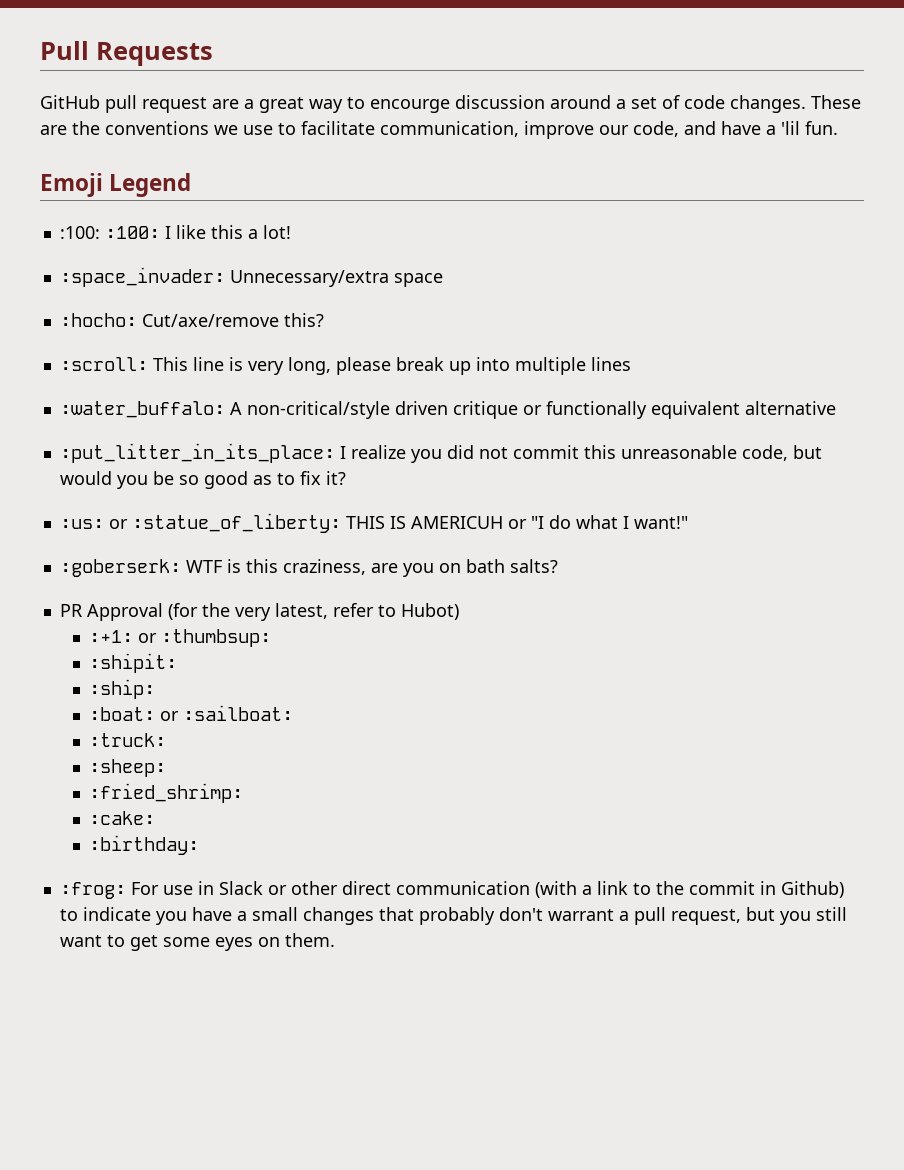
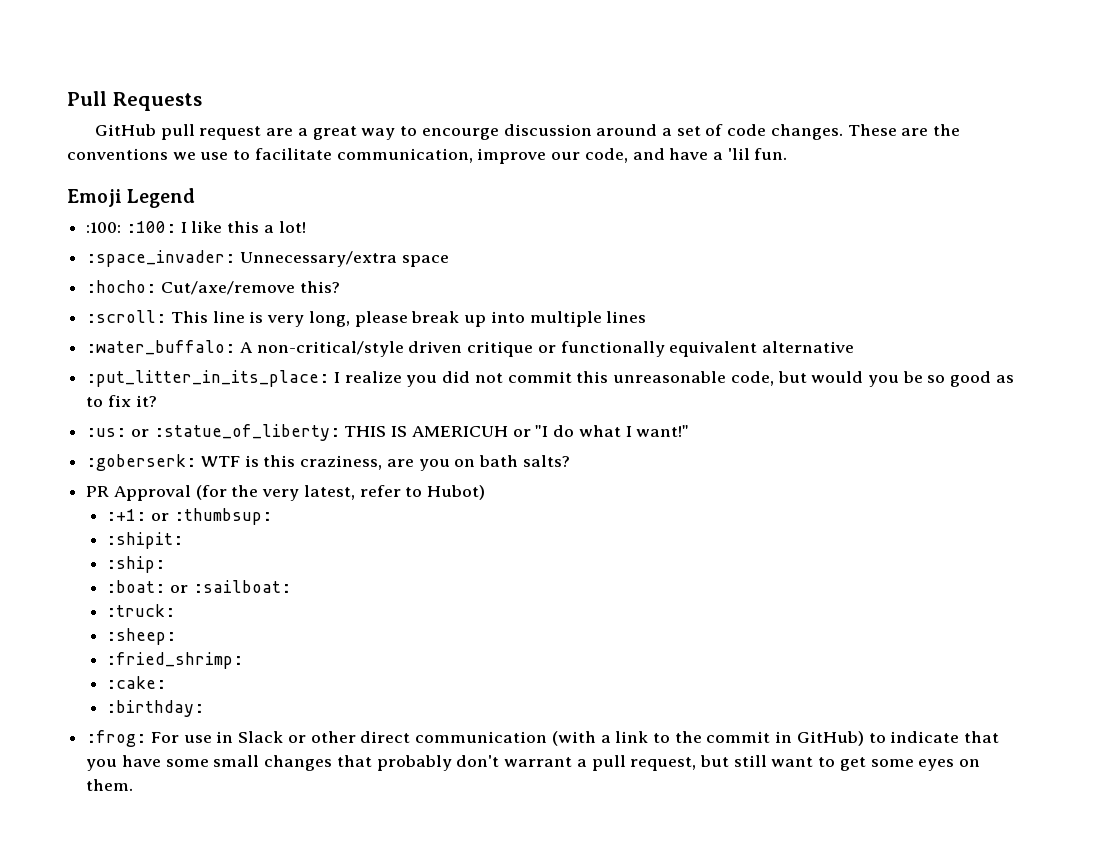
[780,881,844,898] Github) -> [796,731,864,746] GitHub)
(151, 914) none -> [964,731,1000,743] that
[236,911,247,921] a -> [165,759,209,767] some
[779,911,811,925] you -> (729, 761) none

